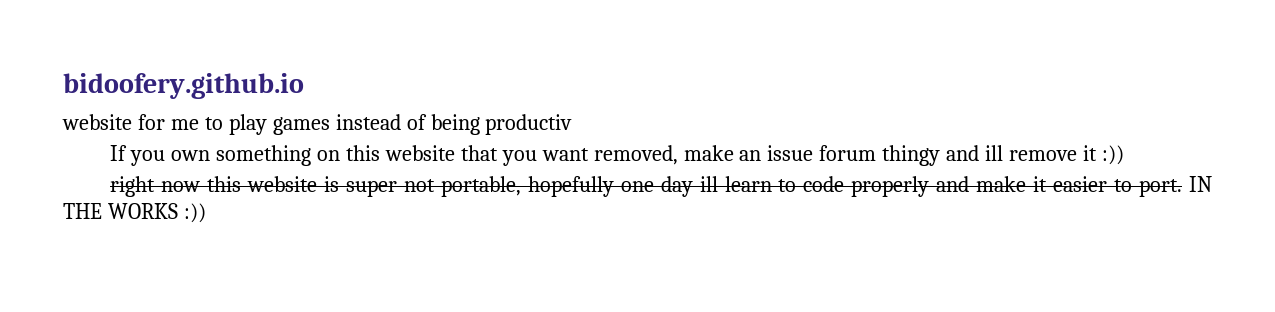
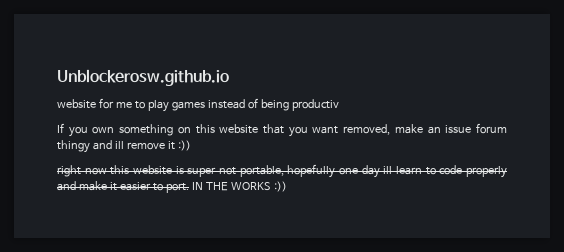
[63,73,304,99] bidoofery.github.io -> [57,69,229,86] Unblockerosw.github.io

